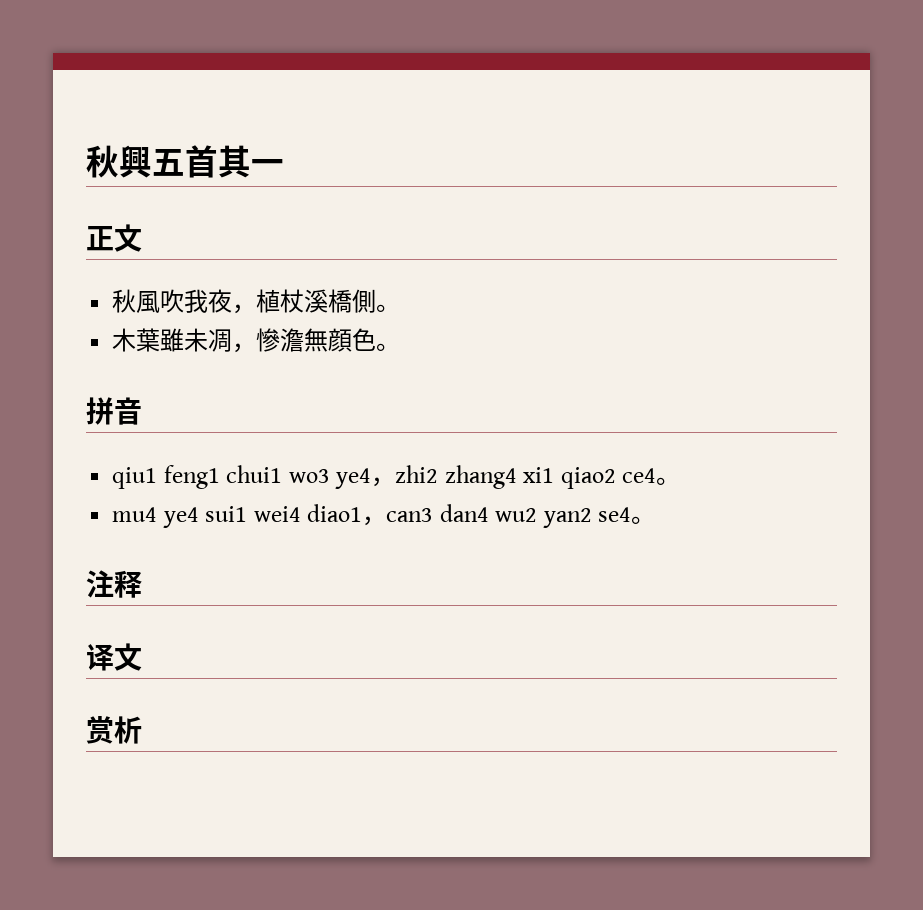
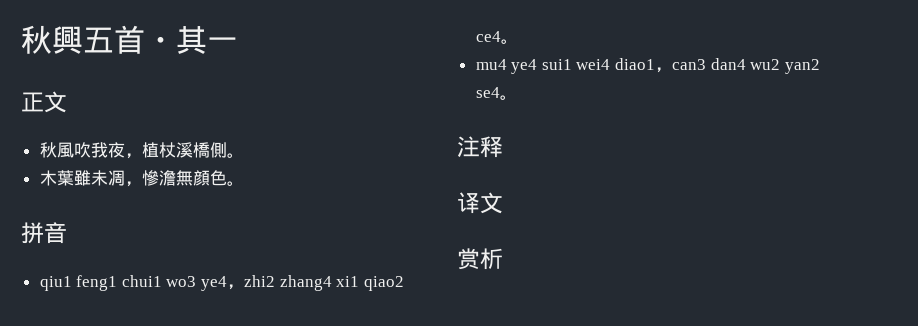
(218, 161) none -> [145,36,176,51] ・

